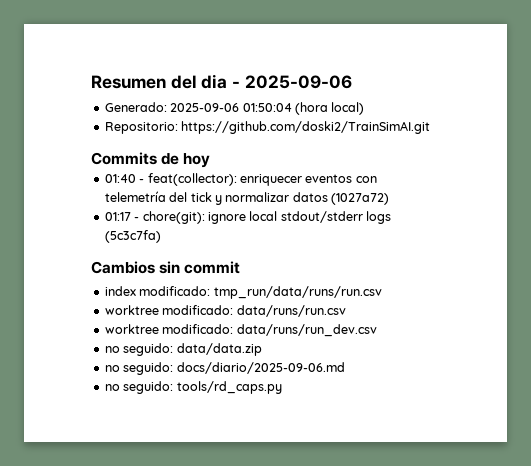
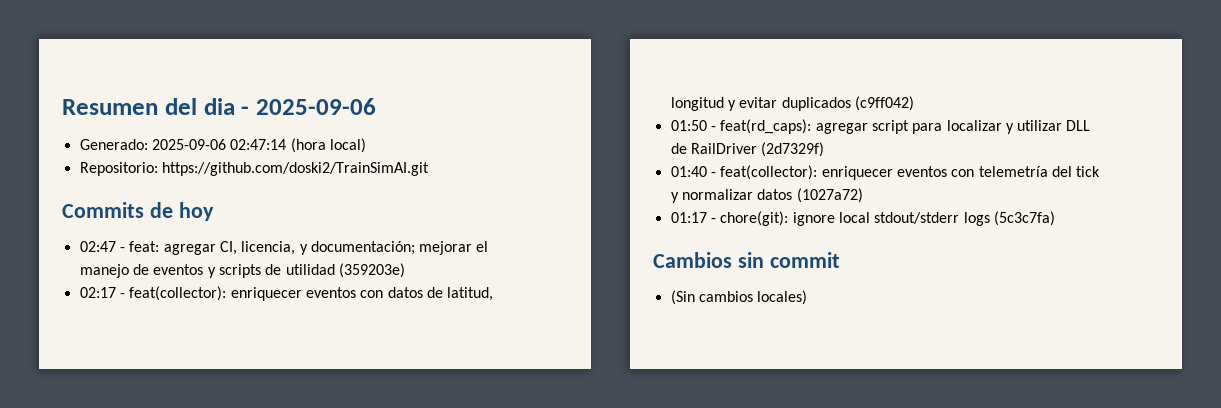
[242,103,292,112] 01:50:04 -> [230,139,287,150] 02:47:14
(211, 160) none -> [79,241,489,255] [79,263,405,278] [79,286,494,301] [670,96,914,111] [670,119,1091,134] [670,142,825,157] // 02:47 - feat: agregar CI, licencia, y documentación; mejorar el manejo de eventos y scripts de utilidad (359203e) // 02:17 - feat(collector): enriquecer eventos con datos de latitud, longitud y evitar duplicados (c9ff042) // 01:50 - feat(rd_caps): agregar script para localizar y utilizar DLL de RailDriver (2d7329f)
[104,286,382,299] [104,305,346,317] [104,324,377,337] [104,343,262,356] [104,362,345,375] [104,381,282,394] index modificado: tmp_run/data/runs/run.csv // worktree modificado: data/runs/run.csv // worktree modificado: data/runs/run_dev.csv // no seguido: data/data.zip // no seguido: docs/diario/2025-09-06.md // no seguido: tools/rd_caps.py -> [670,290,808,305] (Sin cambios locales)

